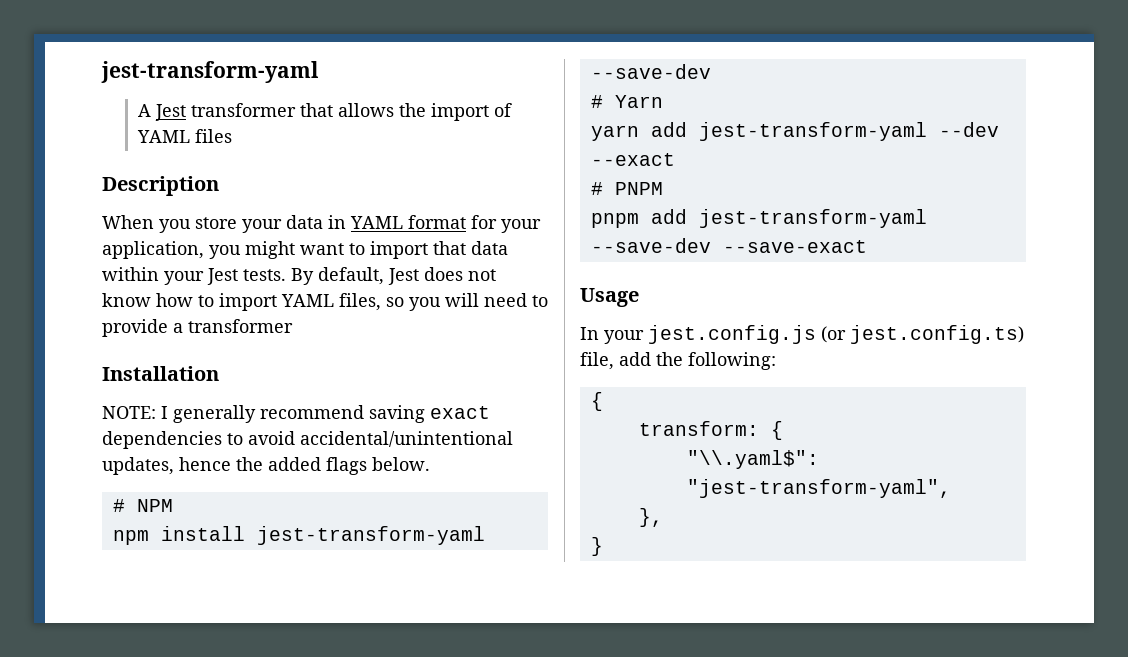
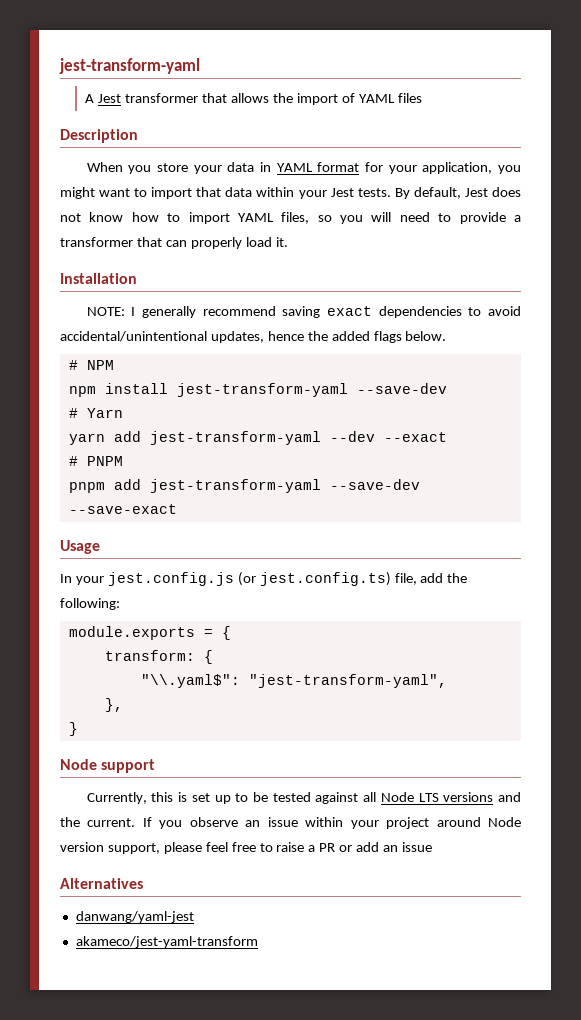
(293, 326) none -> [136,237,288,249] that can properly load it.
(776, 361) none -> [68,626,213,640] module.exports =
(603, 546) none -> [60,759,156,773] [86,792,521,804] [60,817,521,829] [60,842,432,854] [60,878,143,889] [75,911,194,923] [75,936,258,948] // Node support // Currently, this is set up to be tested against all Node LTS versions and the current. If you observe an issue within your project around Node version support, please feel free to raise a PR or add an issue // Alternatives // danwang/yaml-jest // akameco/jest-yaml-transform

